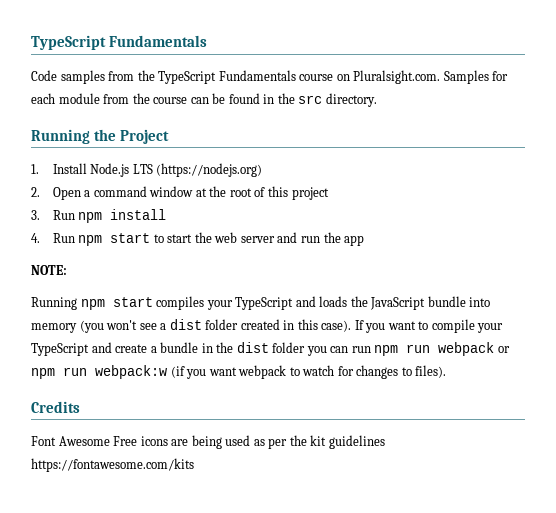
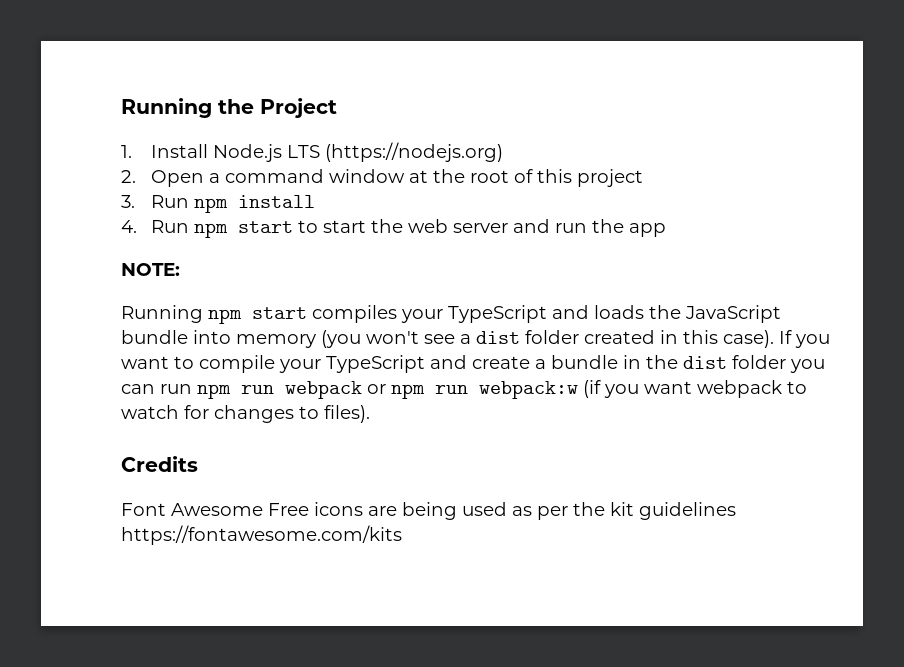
[31,35,208,50] [31,70,509,84] [31,93,377,107] TypeScript Fundamentals // Code samples from the TypeScript Fundamentals course on Pluralsight.com. Samples for each module from the course can be found in the src directory. // -> (121, 108) none

